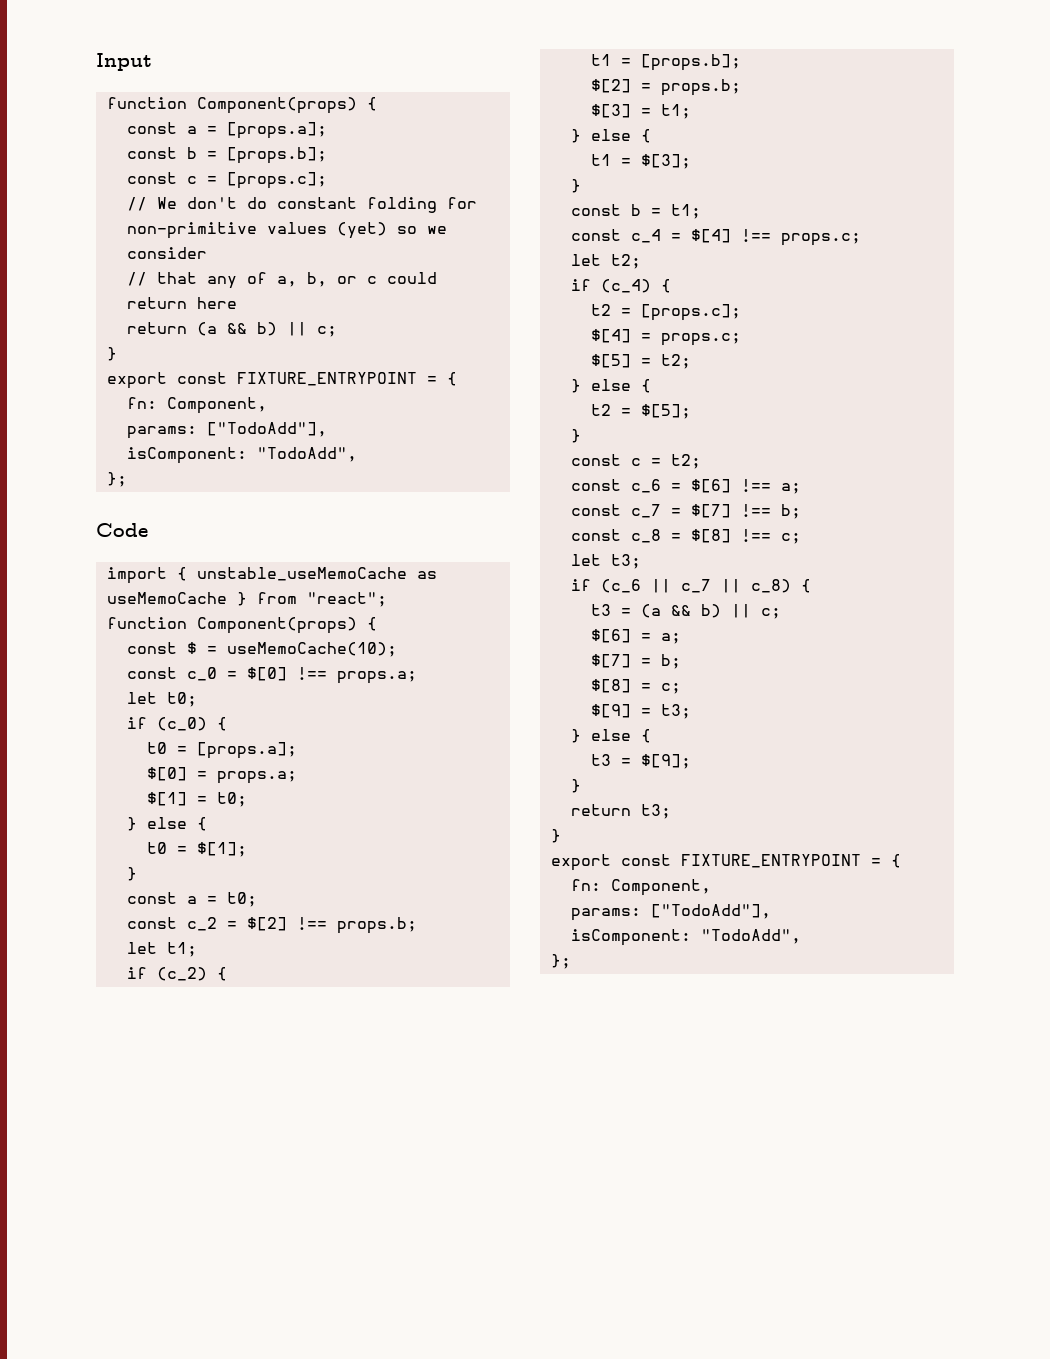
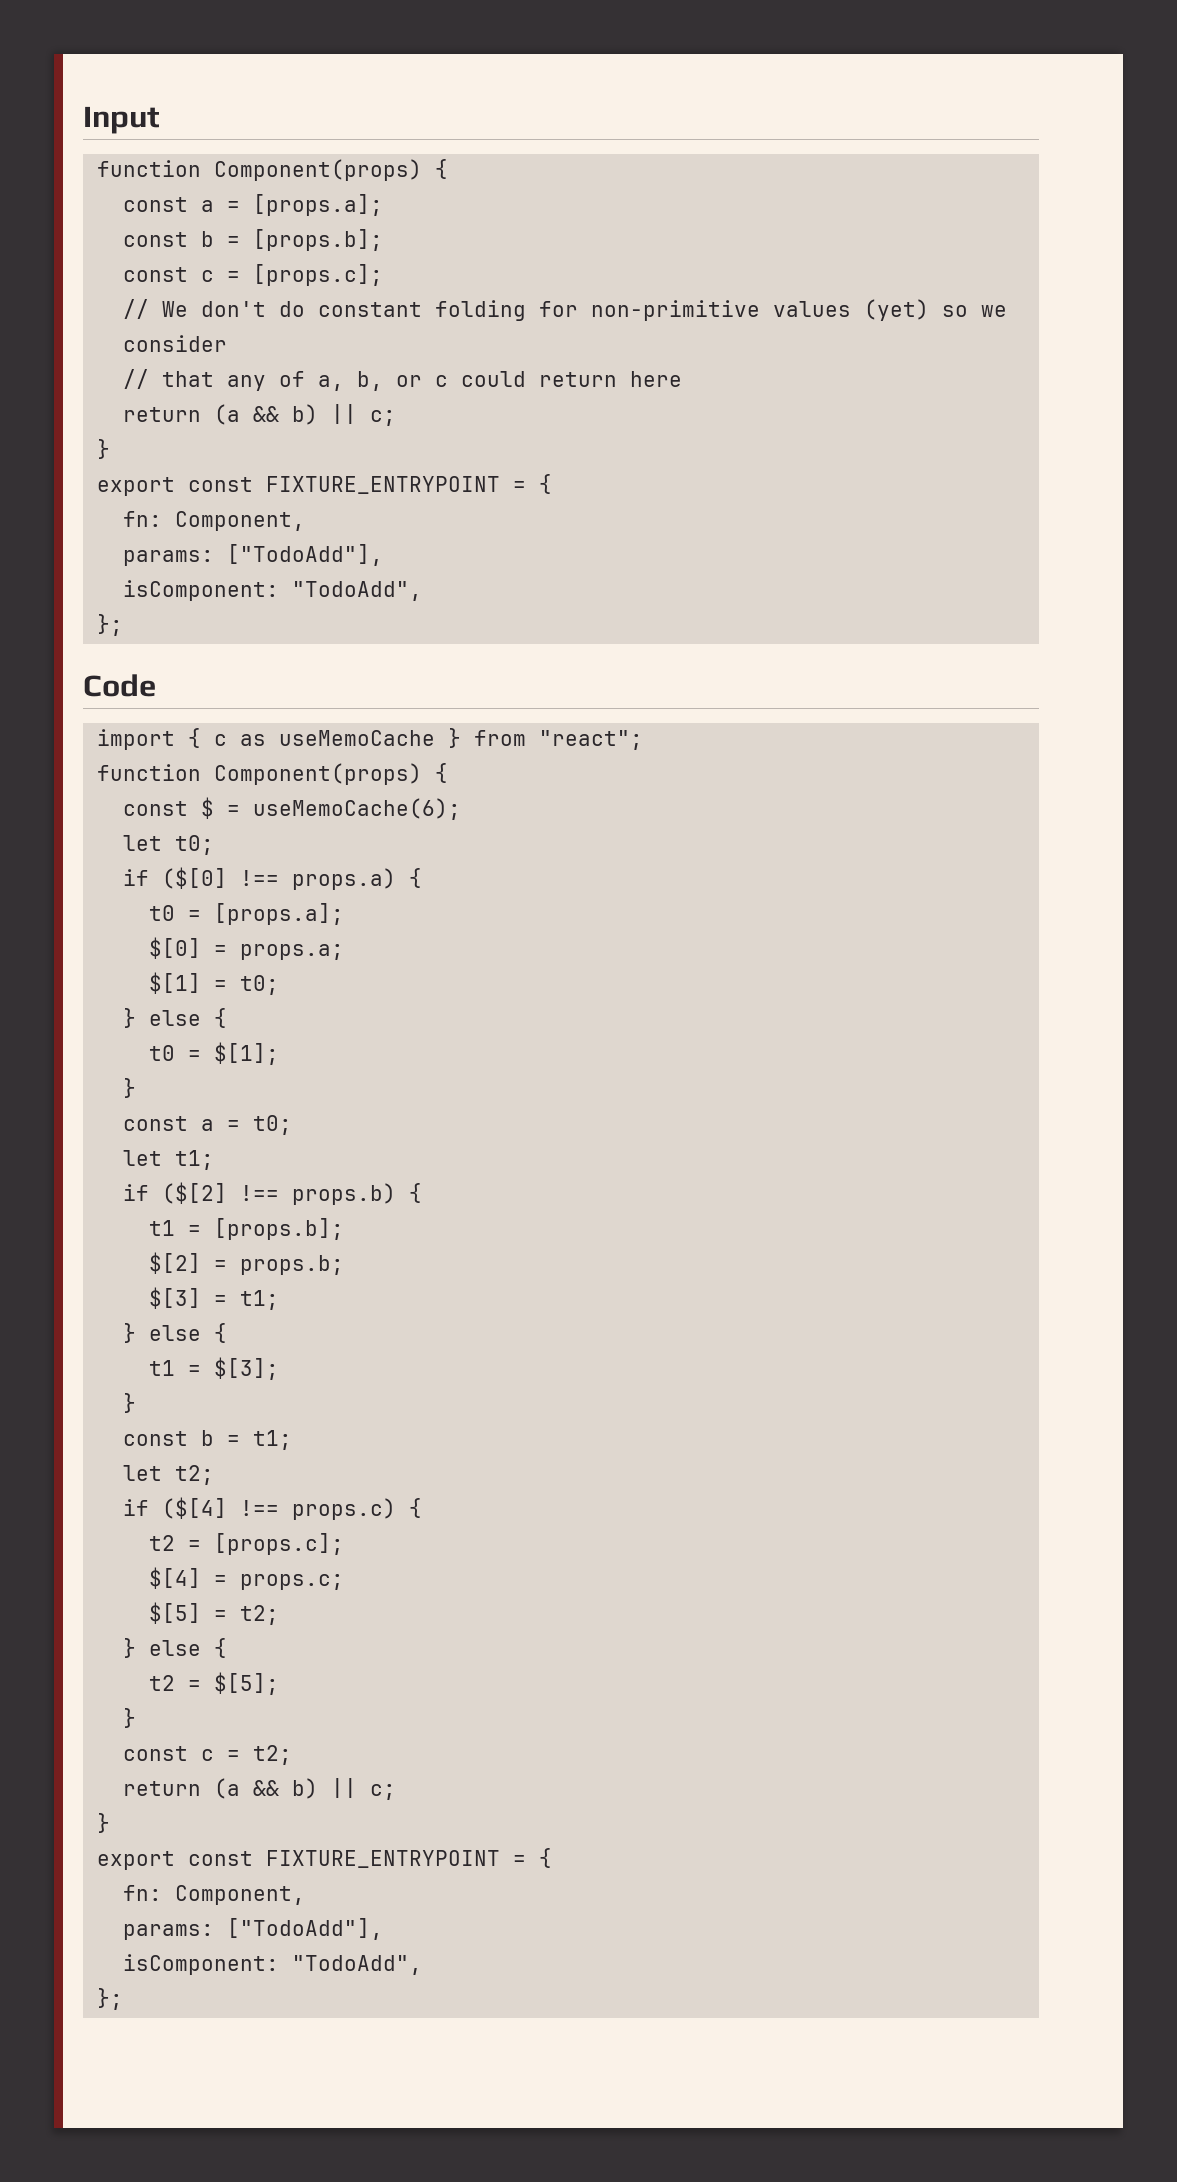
[196,567,407,581] unstable_useMemoCache -> [213,734,227,746] c
[226,642,397,657] [126,667,417,684] useMemoCache(10); // const c_0 = $[0] !== props.a; -> [252,798,461,820] useMemoCache(6);
[156,717,207,731] (c_0) -> [161,867,396,890] ($[0] !== props.a)
[126,917,417,934] // const c_2 = $[2] !== props.b; -> (292, 1125) none
[156,967,207,981] (c_2) -> [161,1182,396,1205] ($[2] !== props.b)
[570,229,861,246] // const c_4 = $[4] !== props.c; -> (292, 1440) none
[600,279,651,293] (c_4) -> [161,1497,396,1520] ($[4] !== props.c)
[570,479,801,494] [570,504,801,519] [570,529,801,544] [570,554,641,569] [570,579,811,593] [590,604,781,619] [590,629,681,644] [590,654,681,669] [590,679,681,694] [590,704,691,719] [570,729,651,743] [590,754,691,769] [570,779,581,793] [570,804,671,819] const c_6 = $[6] !== a; // const c_7 = $[7] !== b; // const c_8 = $[8] !== c; // let t3; // if (c_6 || c_7 || c_8) { // t3 = (a && b) || c; // $[6] = a; // $[7] = b; // $[8] = c; // $[9] = t3; // } else { // t3 = $[9]; // } // return t3; -> [122,1778,396,1800] return (a && b) || c;

